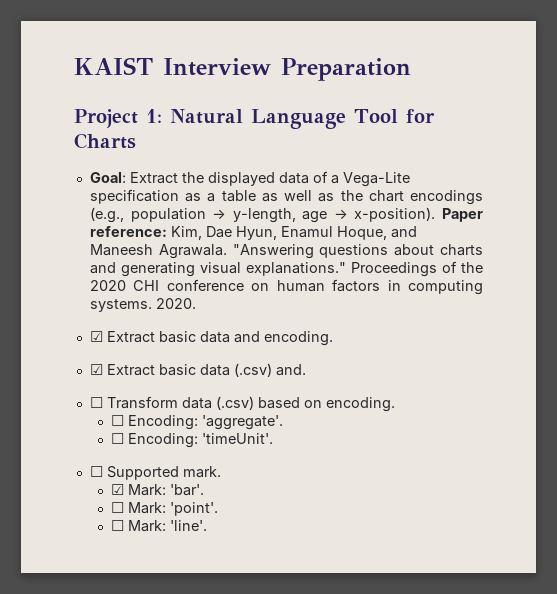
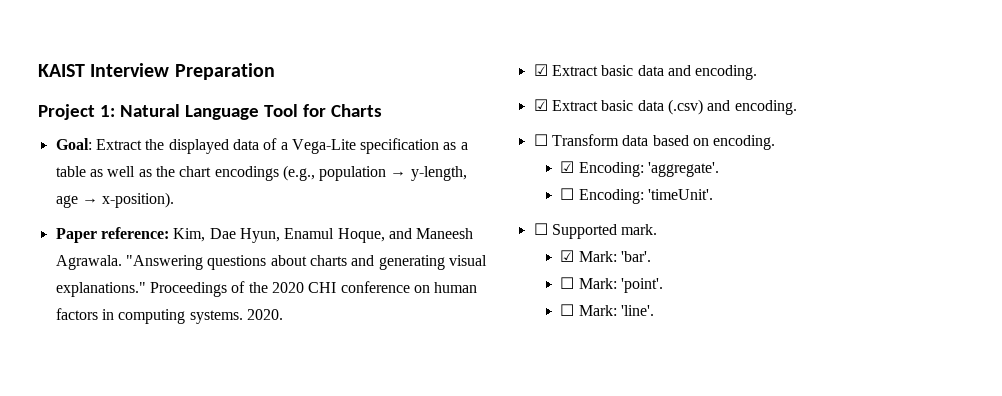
(436, 214) none -> (175, 200) //
[275,364,306,376] and. -> [707,100,797,115] and encoding.
[215,396,254,410] (.csv) -> (649, 140) none
[111,415,125,426] ☐ -> [560,161,575,173] ☑

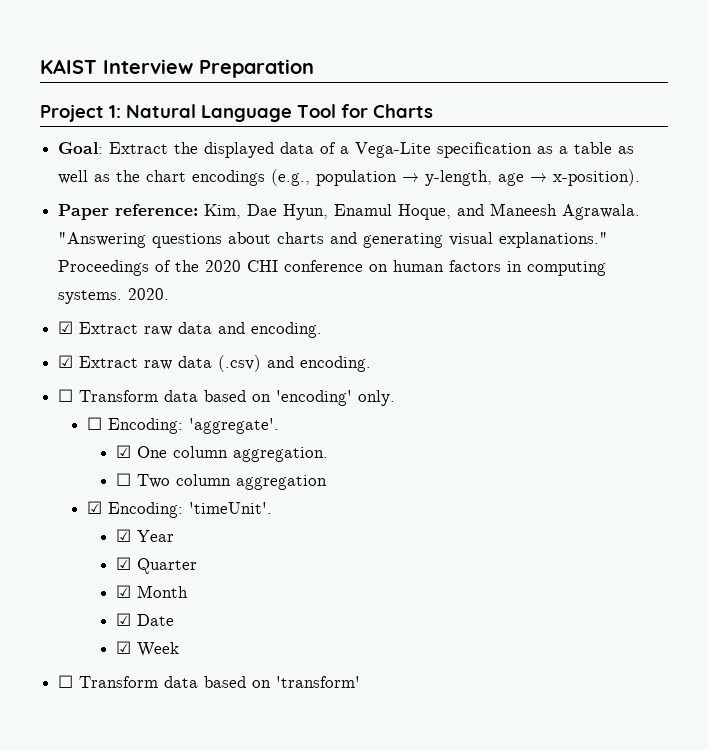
[601,65,634,76] basic -> [144,326,173,336] raw
[601,100,634,111] basic -> [144,360,173,370] raw
[713,135,776,150] [560,161,719,177] [560,188,713,204] [533,223,658,239] [560,250,651,262] [560,277,663,293] [560,304,654,316] encoding. // ☑ Encoding: 'aggregate'. // ☐ Encoding: 'timeUnit'. // ☐ Supported mark. // ☑ Mark: 'bar'. // ☐ Mark: 'point'. // ☐ Mark: 'line'. -> [276,390,396,406] [86,417,279,434] [115,445,328,462] [115,473,327,490] [86,501,272,518] [115,529,174,542] [115,557,197,574] [115,585,188,598] [115,613,174,626] [115,641,179,657] [58,675,361,688] 'encoding' only. // ☐ Encoding: 'aggregate'. // ☑ One column aggregation. // ☐ Two column aggregation // ☑ Encoding: 'timeUnit'. // ☑ Year // ☑ Quarter // ☑ Month // ☑ Date // ☑ Week // ☐ Transform data based on 'transform'

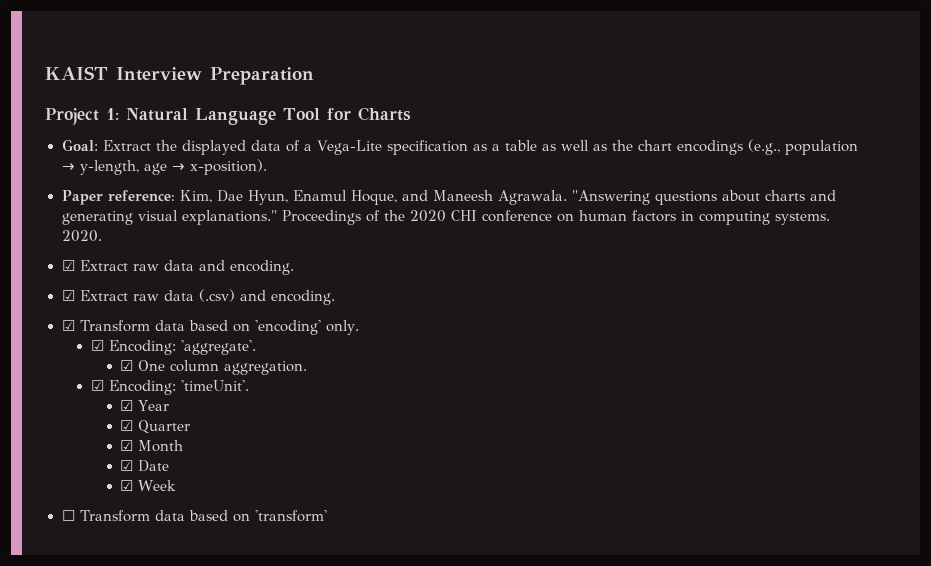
[58,389,74,402] ☐ -> [61,320,75,331] ☑
[86,417,102,430] ☐ -> [90,340,104,351] ☑
[115,473,327,490] // ☐ Two column aggregation -> (308, 368) none

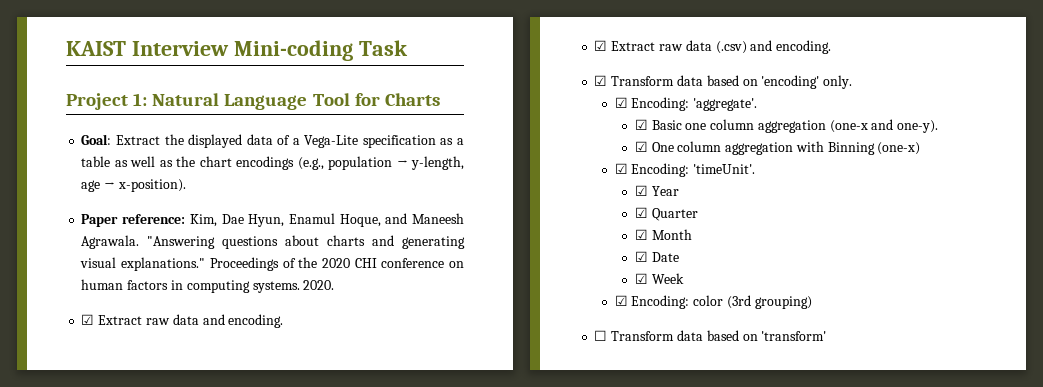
[210,67,314,85] Preparation -> [233,40,408,61] Mini-coding Task
(256, 347) none -> [634,119,939,133] // ☑ Basic one column aggregation (one-x and one-y).
[224,361,308,375] aggregation. -> [725,141,921,155] aggregation with Binning (one-x)
(177, 485) none -> [614,295,812,309] // ☑ Encoding: color (3rd grouping)

